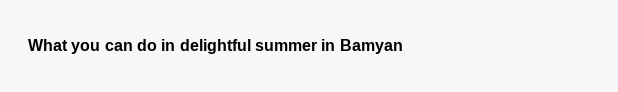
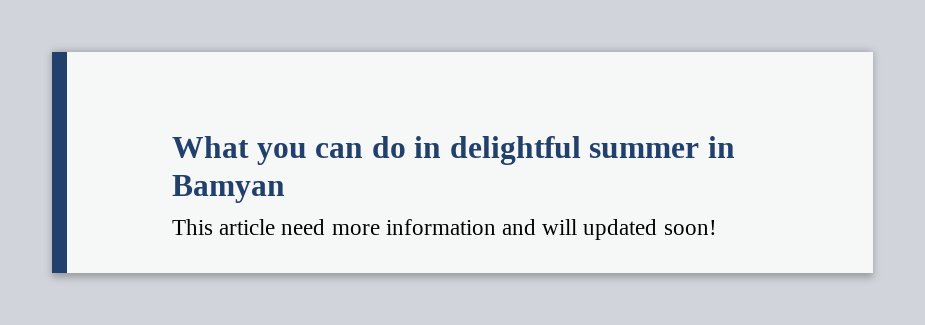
(403, 46) none -> [172,219,717,240] // This article need more information and will updated soon!

